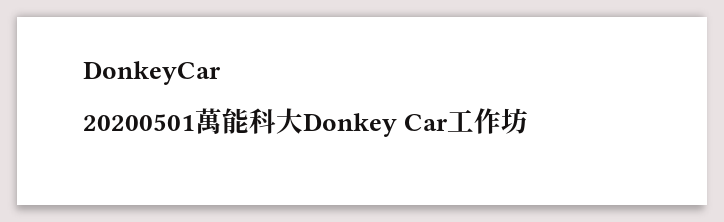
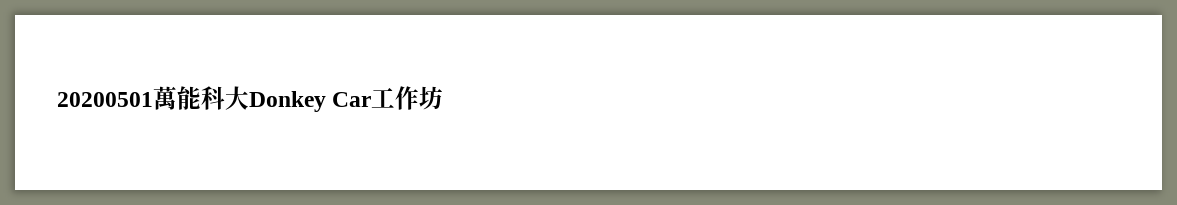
[83,61,221,85] DonkeyCar // -> (57, 99) none

